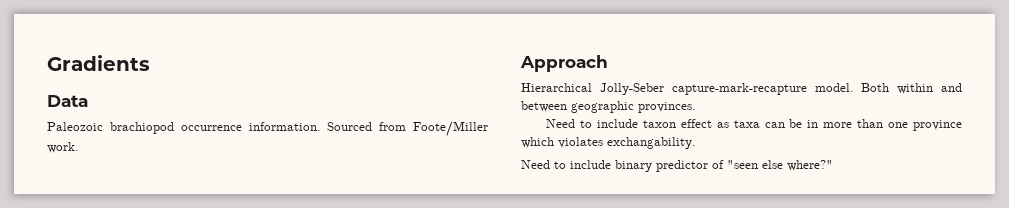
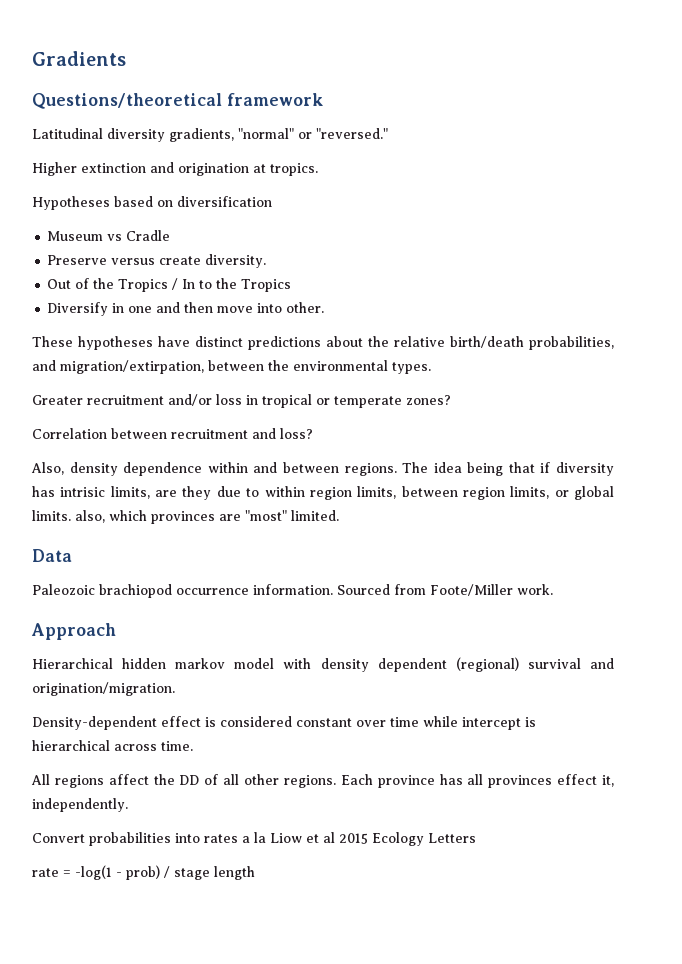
(150, 63) none -> [32,93,323,109] [32,128,388,142] [32,162,318,176] [32,196,272,210] [47,230,171,241] [47,254,267,268] [47,278,292,292] [47,302,325,316] [32,336,614,350] [32,360,431,374] [32,394,451,408] [32,428,313,439] [31,462,614,476] [32,486,614,500] [32,510,339,524] // Questions/theoretical framework // Latitudinal diversity gradients, "normal" or "reversed." // Higher extinction and origination at tropics. // Hypotheses based on diversification // Museum vs Cradle // Preserve versus create diversity. // Out of the Tropics / In to the Tropics // Diversify in one and then move into other. // These hypotheses have distinct predictions about the relative birth/death probabilities, and migration/extirpation, between the environmental types. // Greater recruitment and/or loss in tropical or temperate zones? // Correlation between recruitment and loss? // Also, density dependence within and between regions. The idea being that if diversity has intrisic limits, are they due to within region limits, between region limits, or global limits. also, which provinces are "most" limited.
[599,83,962,95] [521,101,696,113] [546,119,962,131] [521,137,696,149] [521,160,833,172] Jolly-Seber capture-mark-recapture model. Both within and between geographic provinces. // Need to include taxon effect as taxa can be in more than one province which violates exchangability. // Need to include binary predictor of "seen else where?" -> [122,657,614,672] [32,682,175,696] [32,716,536,730] [32,740,193,751] [31,774,615,788] [32,798,128,812] [32,832,476,846] [32,865,255,880] hidden markov model with density dependent (regional) survival and origination/migration. // Density-dependent effect is considered constant over time while intercept is hierarchical across time. // All regions affect the DD of all other regions. Each province has all provinces effect it, independently. // Convert probabilities into rates a la Liow et al 2015 Ecology Letters // rate = -log(1 - prob) / stage length

